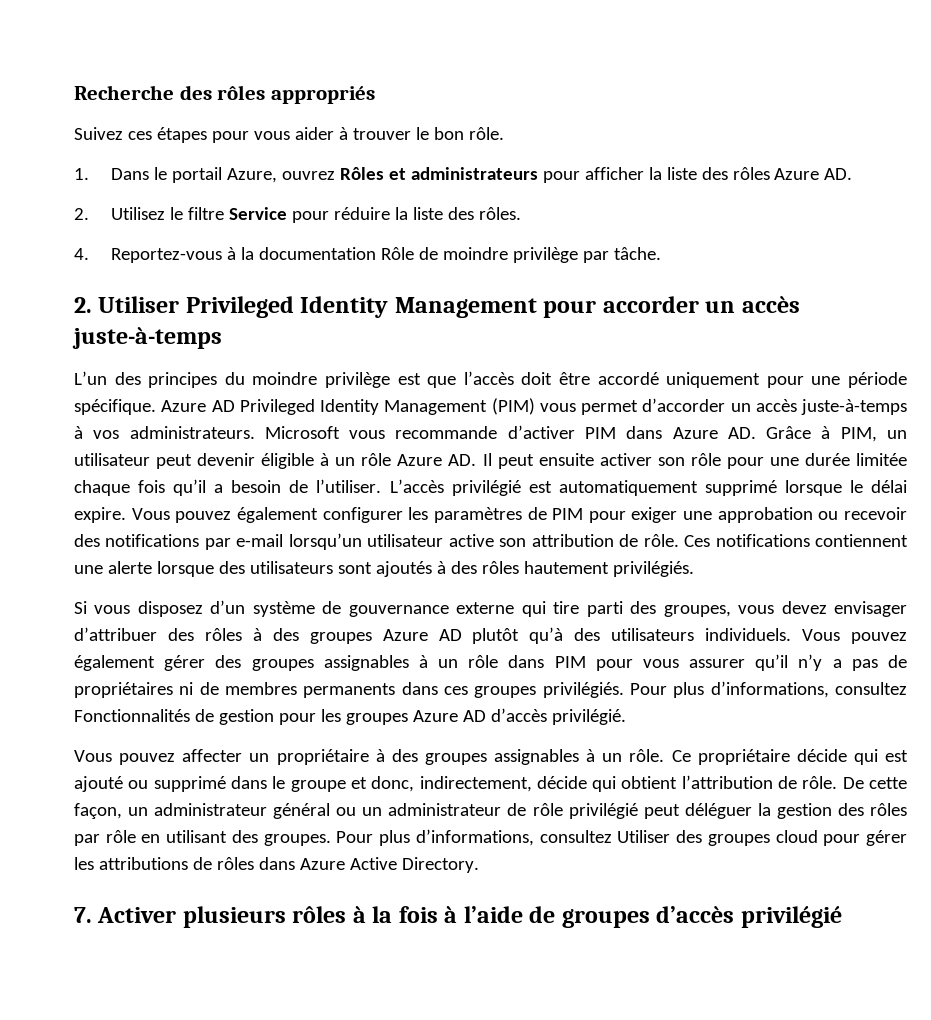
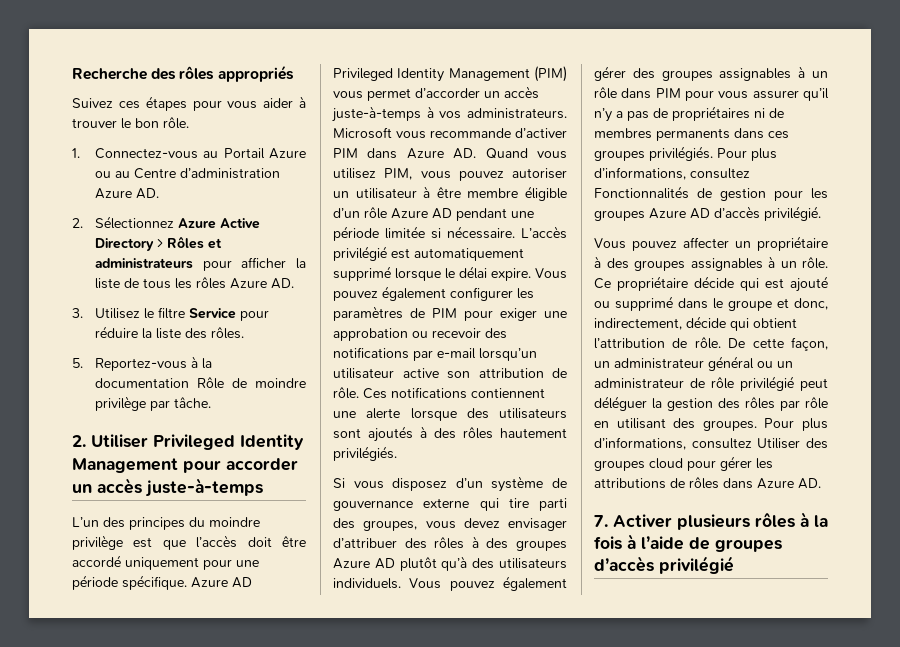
[110,167,335,183] Dans le portail Azure, ouvrez -> [94,148,306,159] [94,168,280,179] [94,188,159,199] [72,216,260,229] [94,238,163,251] Connectez-vous au Portail Azure ou au Centre d’administration Azure AD. // 2. Sélectionnez Azure Active Directory >
[701,167,728,180] des -> [123,278,192,289] de tous les
[74,208,89,220] 2. -> [72,308,83,318] 3.
[74,248,89,260] 4. -> [72,358,83,368] 5.
[766,426,908,442] [74,453,907,469] [74,479,382,496] Grâce à PIM, un utilisateur peut devenir éligible à un rôle Azure AD. Il peut ensuite activer son rôle pour une durée limitée chaque fois qu’il a besoin de l’utiliser. -> [485,148,567,159] [333,168,567,181] [333,186,567,201] [333,207,534,221] [333,226,515,241] Quand vous utilisez PIM, vous pouvez autoriser un utilisateur à être membre éligible d’un rôle Azure AD pendant une période limitée si nécessaire.
[349,857,479,873] Active Directory. -> [798,478,821,489] AD.

